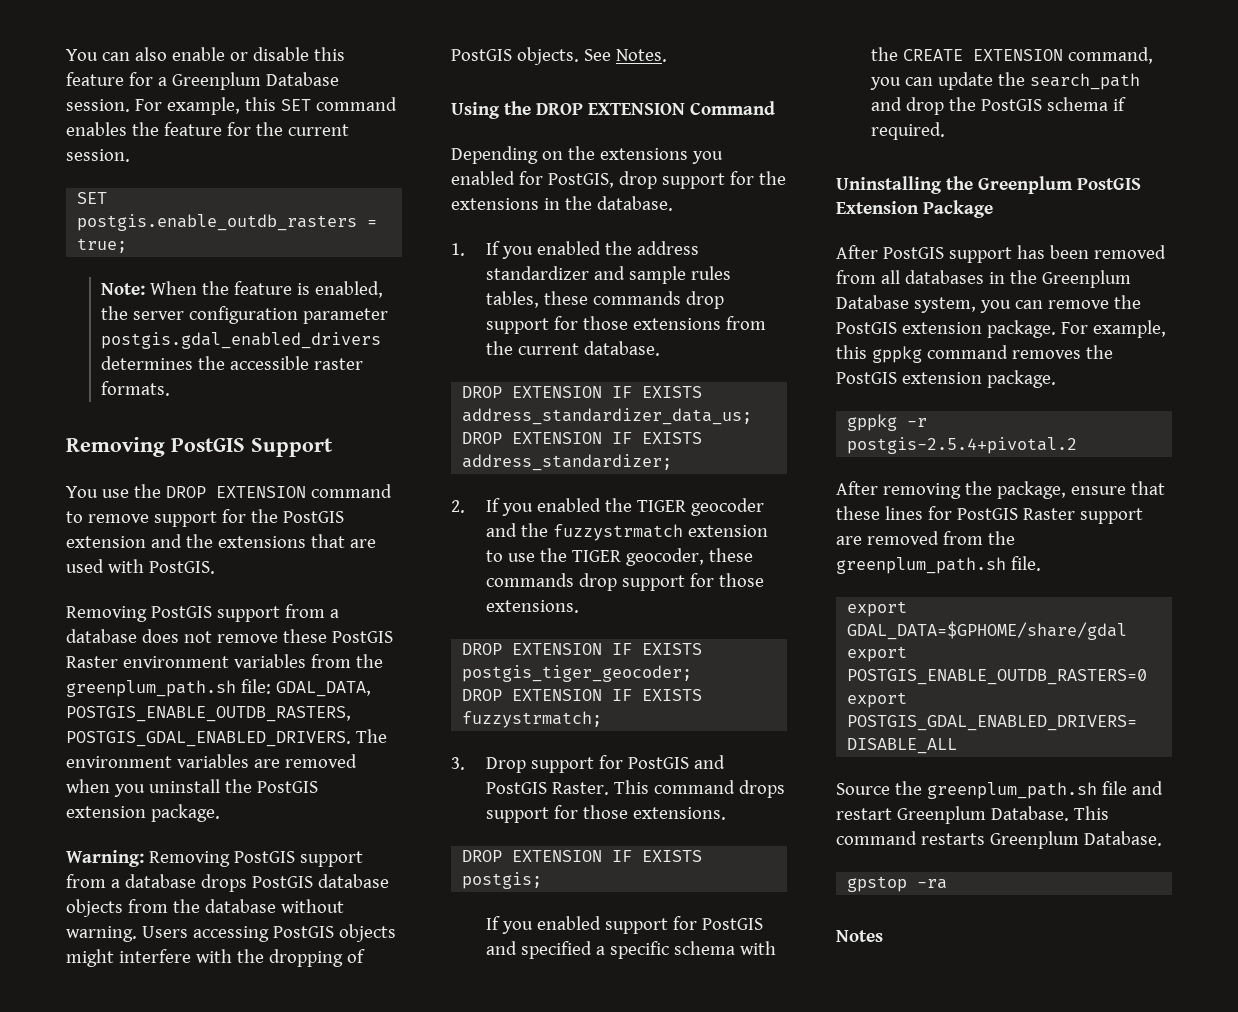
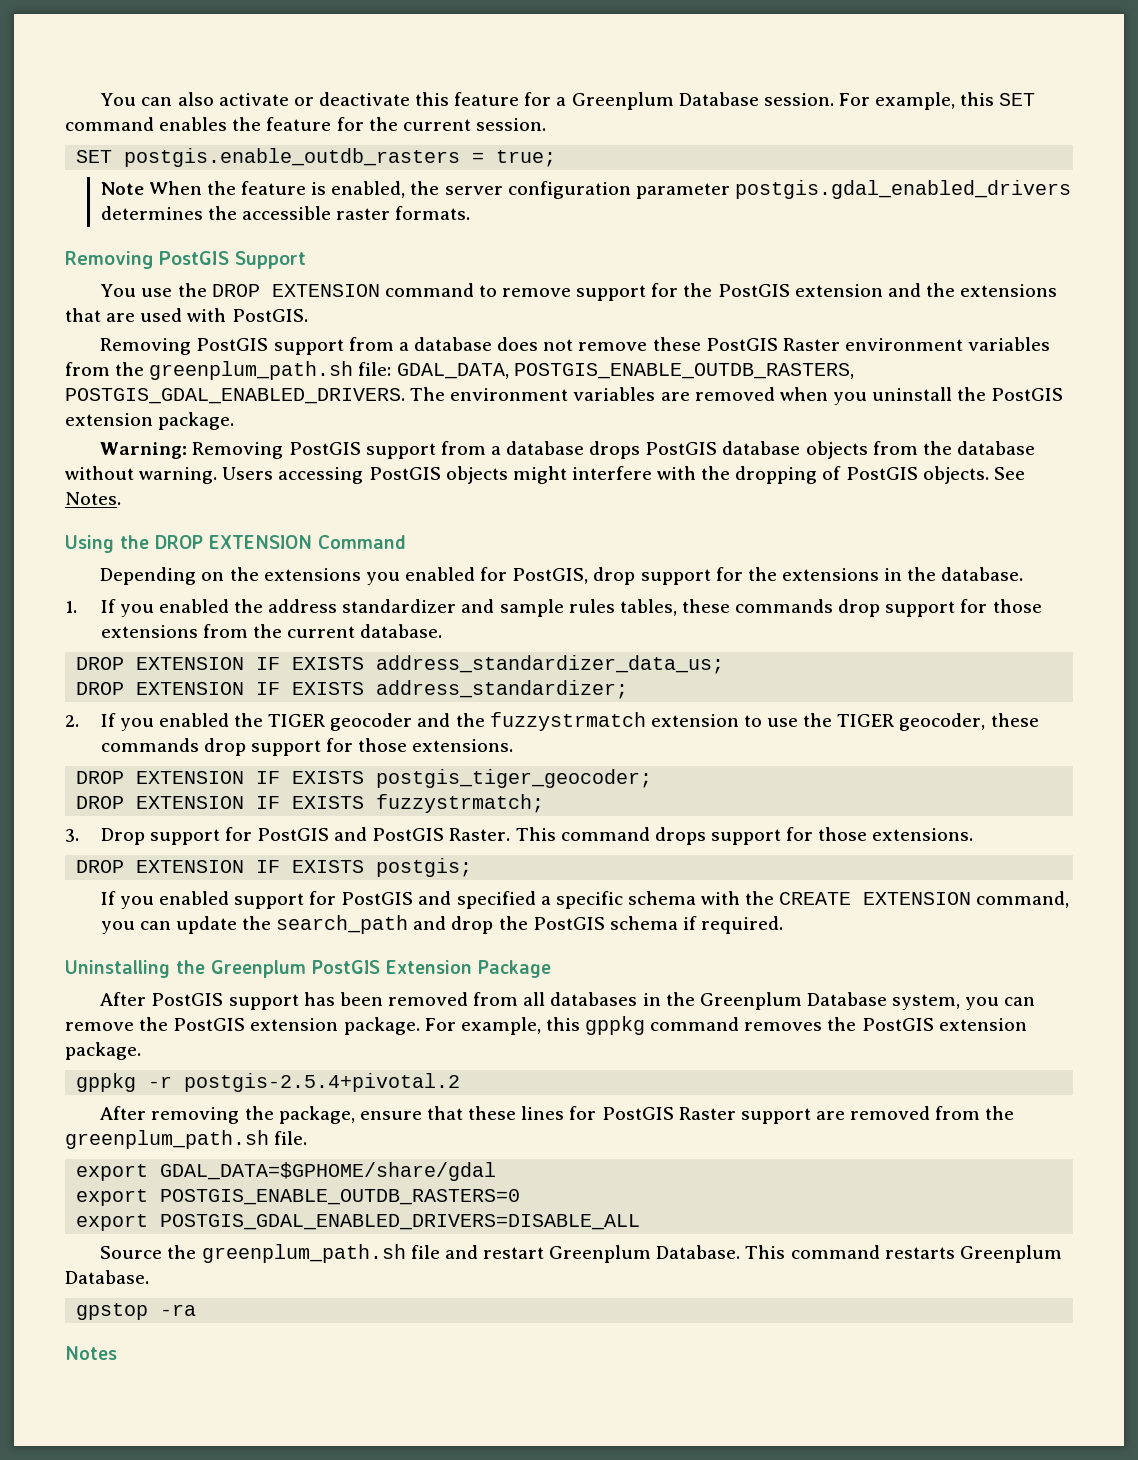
[171,47,309,61] enable or disable -> [218,92,410,106] activate or deactivate
[101,283,146,295] Note: -> [100,182,144,195] Note

